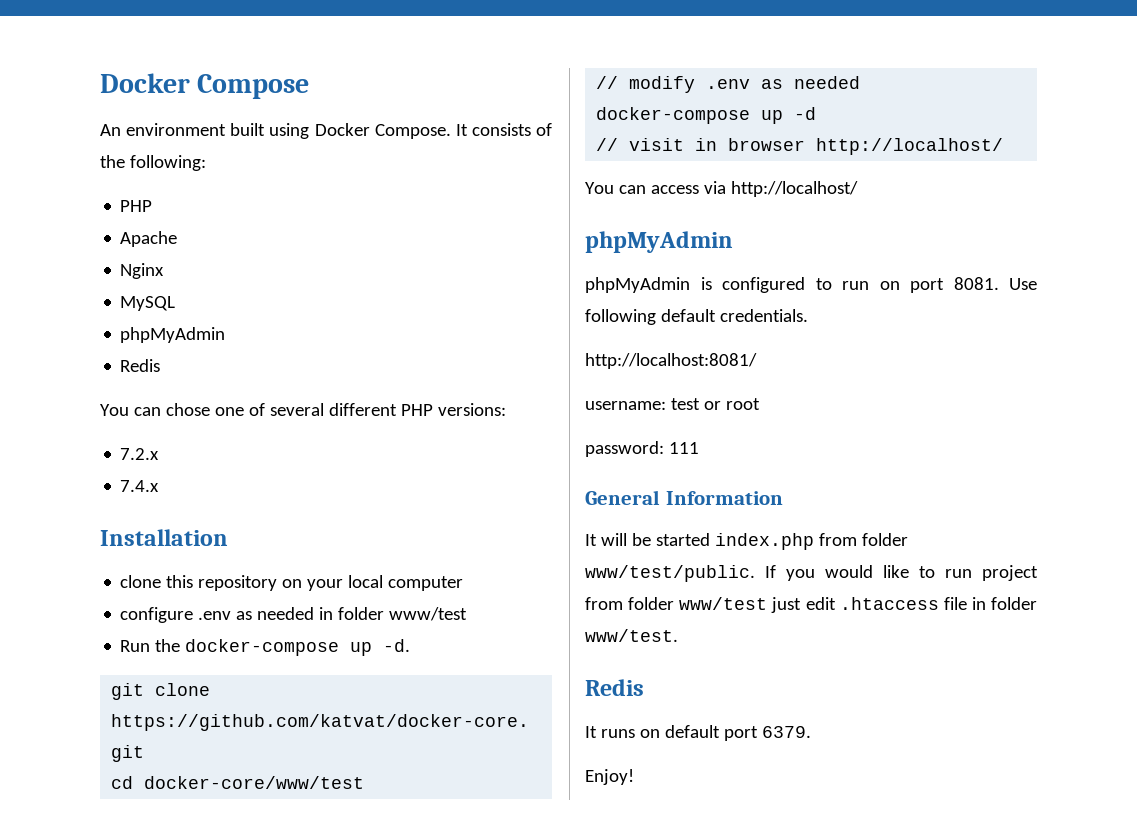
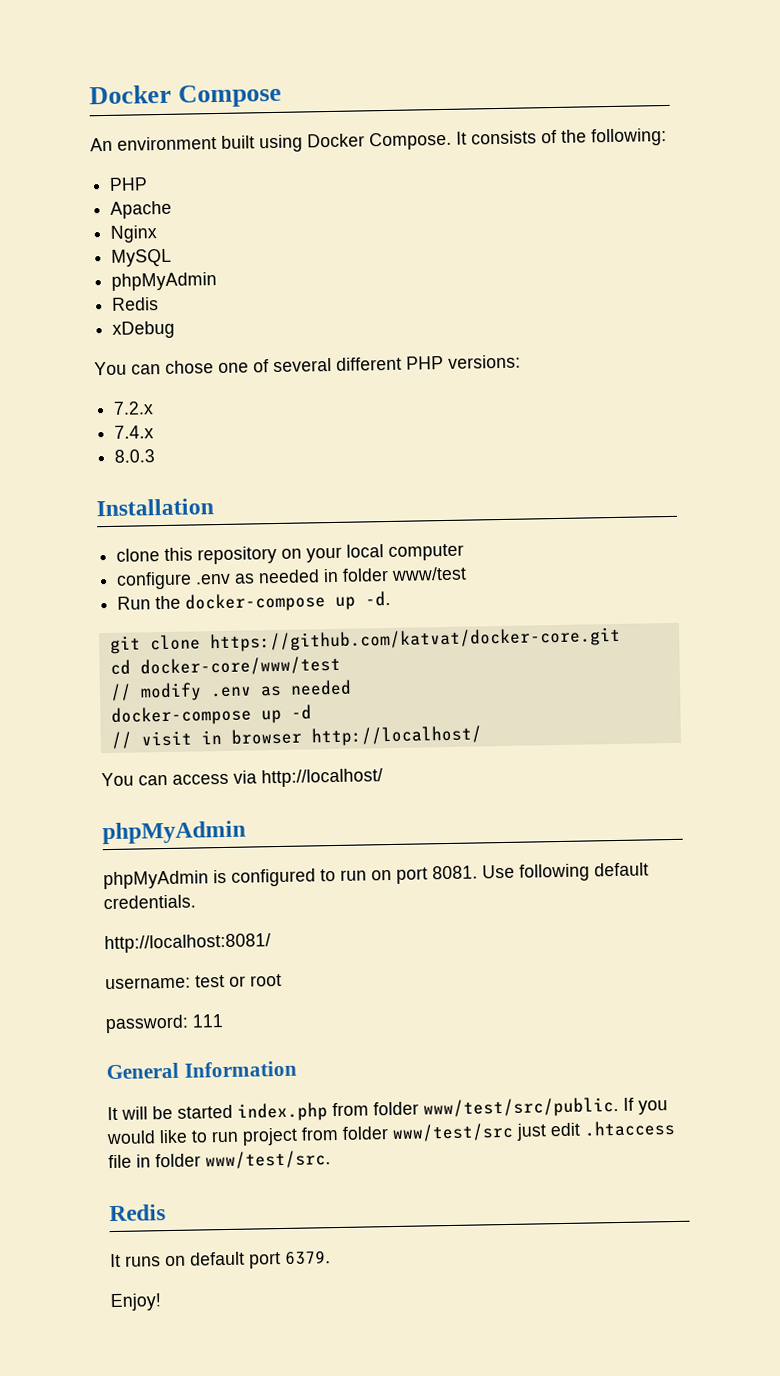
(161, 365) none -> [112,320,176,339] // xDebug
(160, 486) none -> [114,449,156,463] // 8.0.3
[585,565,755,582] www/test/public. -> [423,1097,619,1119] www/test/src/public.
[679,597,768,610] www/test -> [392,1122,514,1143] www/test/src
[585,629,678,642] www/test. -> [205,1150,331,1170] www/test/src.

